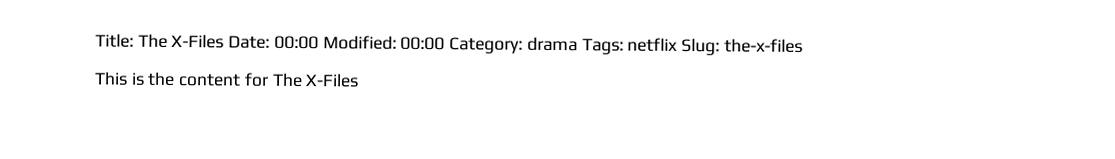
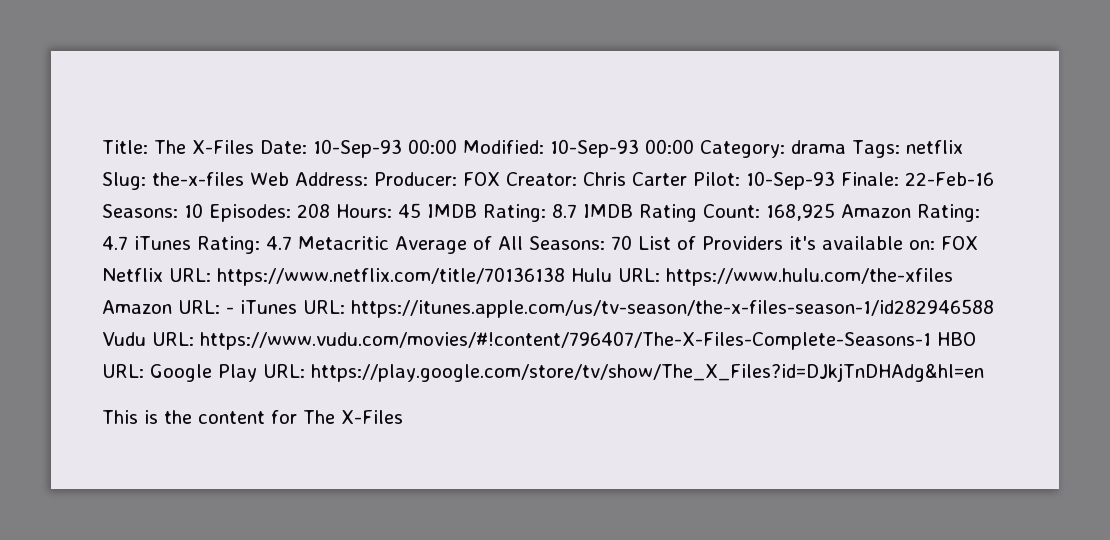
(271, 42) none -> [313,139,402,158] 10-Sep-93
(397, 42) none -> [550,139,639,158] 10-Sep-93
(803, 45) none -> [250,171,994,190] [102,203,980,222] [102,235,978,254] [102,267,953,286] [102,299,994,318] [102,331,976,350] [102,363,984,382] Web Address: Producer: FOX Creator: Chris Carter Pilot: 10-Sep-93 Finale: 22-Feb-16 Seasons: 10 Episodes: 208 Hours: 45 IMDB Rating: 8.7 IMDB Rating Count: 168,925 Amazon Rating: 4.7 iTunes Rating: 4.7 Metacritic Average of All Seasons: 70 List of Providers it's available on: FOX Netflix URL: https://www.netflix.com/title/70136138 Hulu URL: https://www.hulu.com/the-xfiles Amazon URL: - iTunes URL: https://itunes.apple.com/us/tv-season/the-x-files-season-1/id282946588 Vudu URL: https://www.vudu.com/movies/#!content/796407/The-X-Files-Complete-Seasons-1 HBO URL: Google Play URL: https://play.google.com/store/tv/show/The_X_Files?id=DJkjTnDHAdg&hl=en

